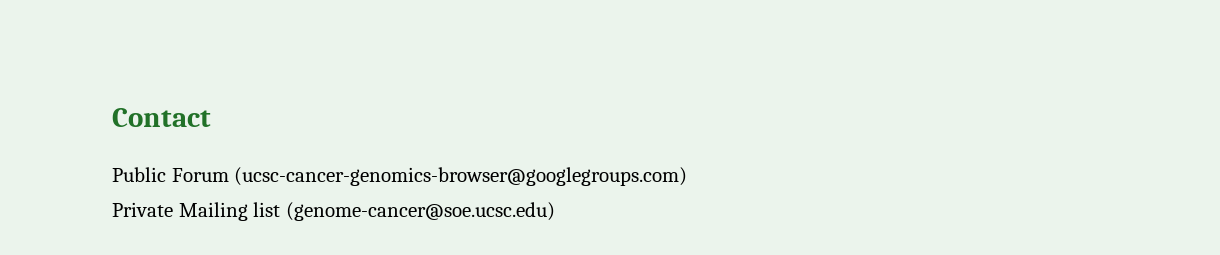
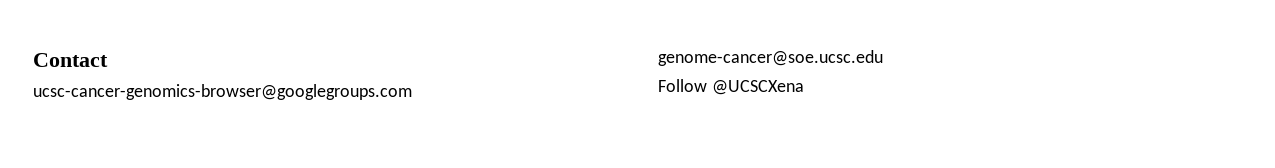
[112,167,688,186] [112,202,555,221] Public Forum (ucsc-cancer-genomics-browser@googlegroups.com) // Private Mailing list (genome-cancer@soe.ucsc.edu) -> [33,84,412,100] [658,50,883,66] [658,79,804,95] ucsc-cancer-genomics-browser@googlegroups.com genome-cancer@soe.ucsc.edu // Follow @UCSCXena

